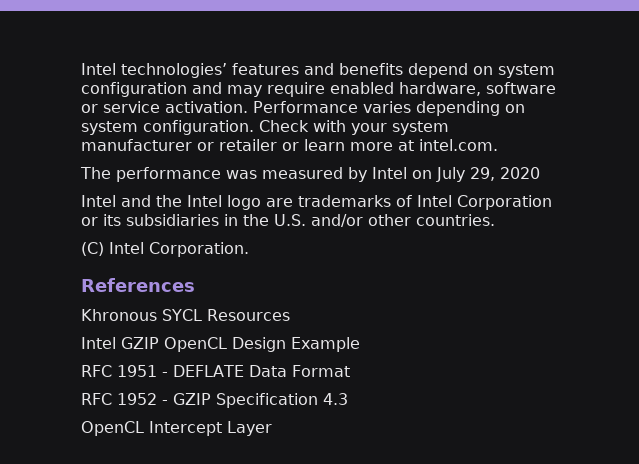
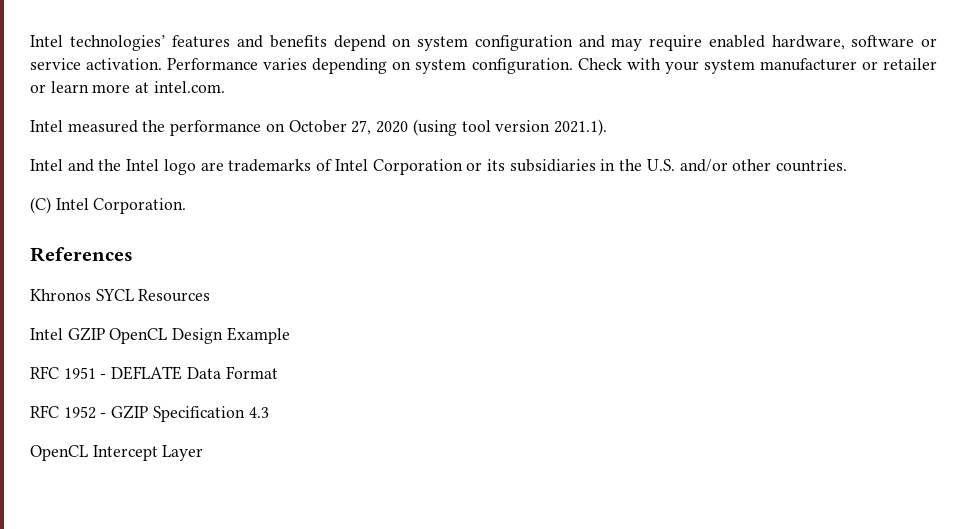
[80,167,540,182] The performance was measured by Intel on July 29, 2020 -> [30,119,607,136] Intel measured the performance on October 27, 2020 (using tool version 2021.1).
[81,309,157,321] Khronous -> [30,289,91,301] Khronos

